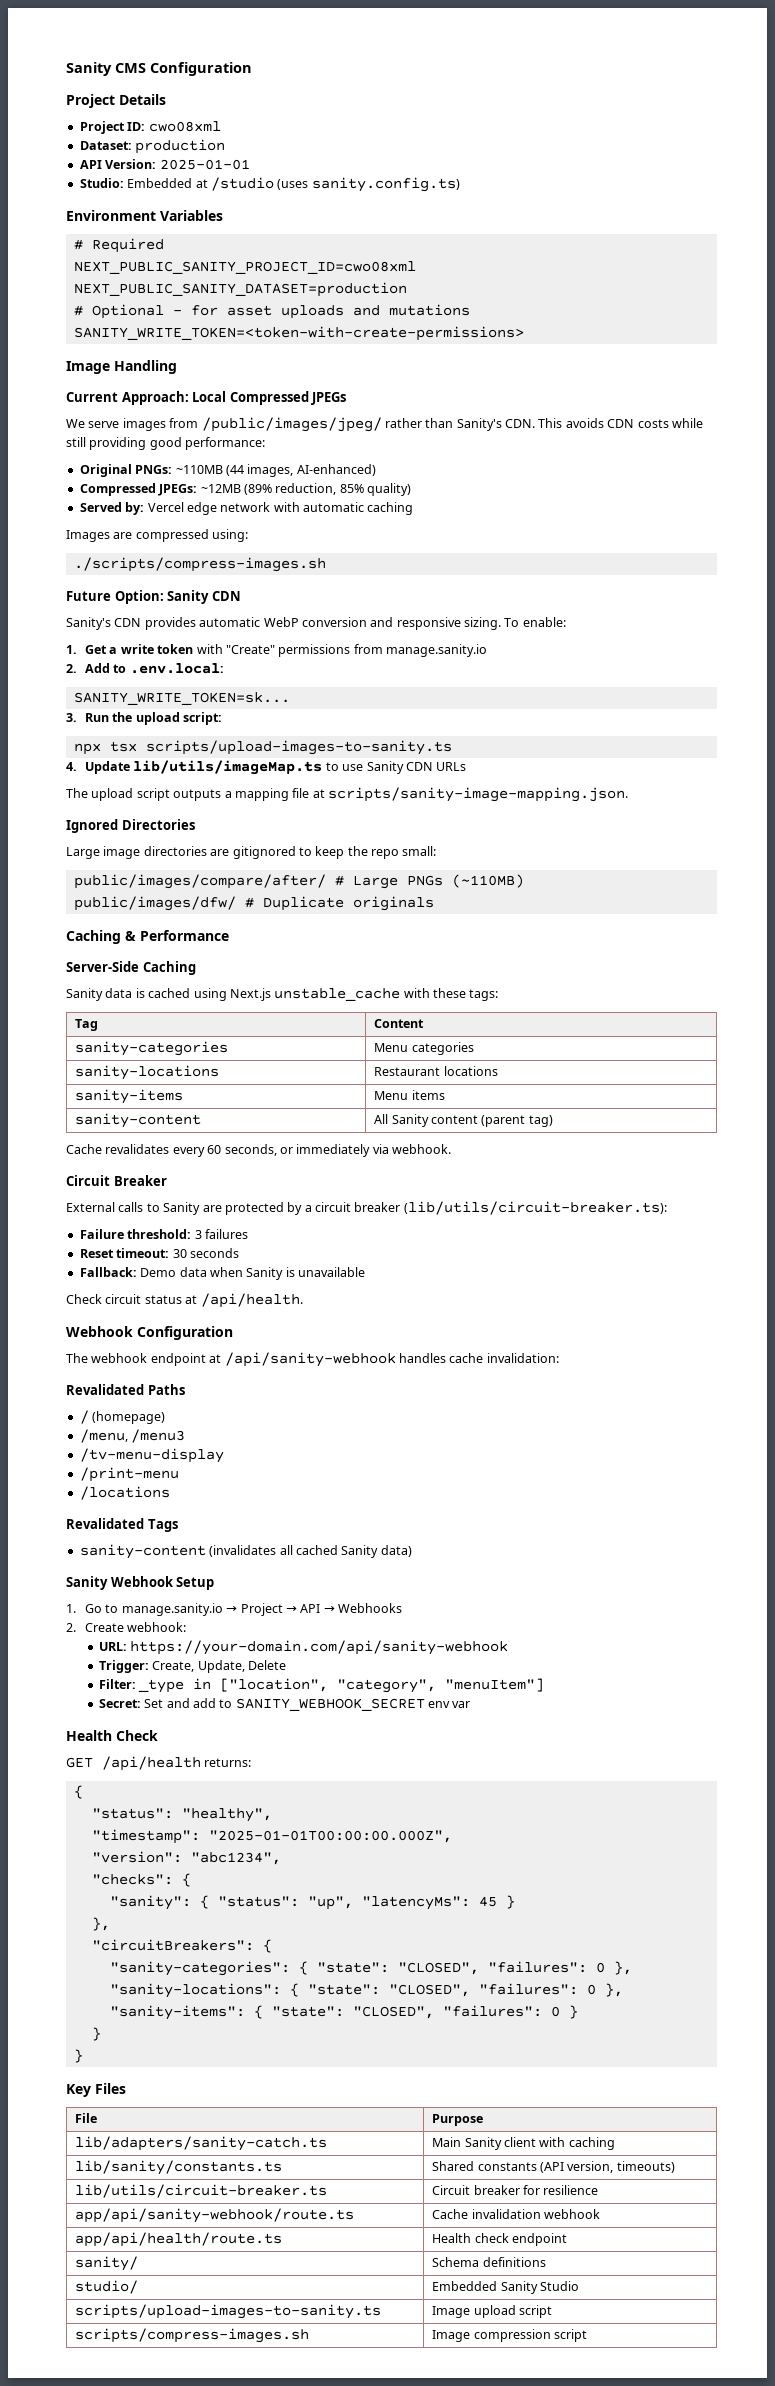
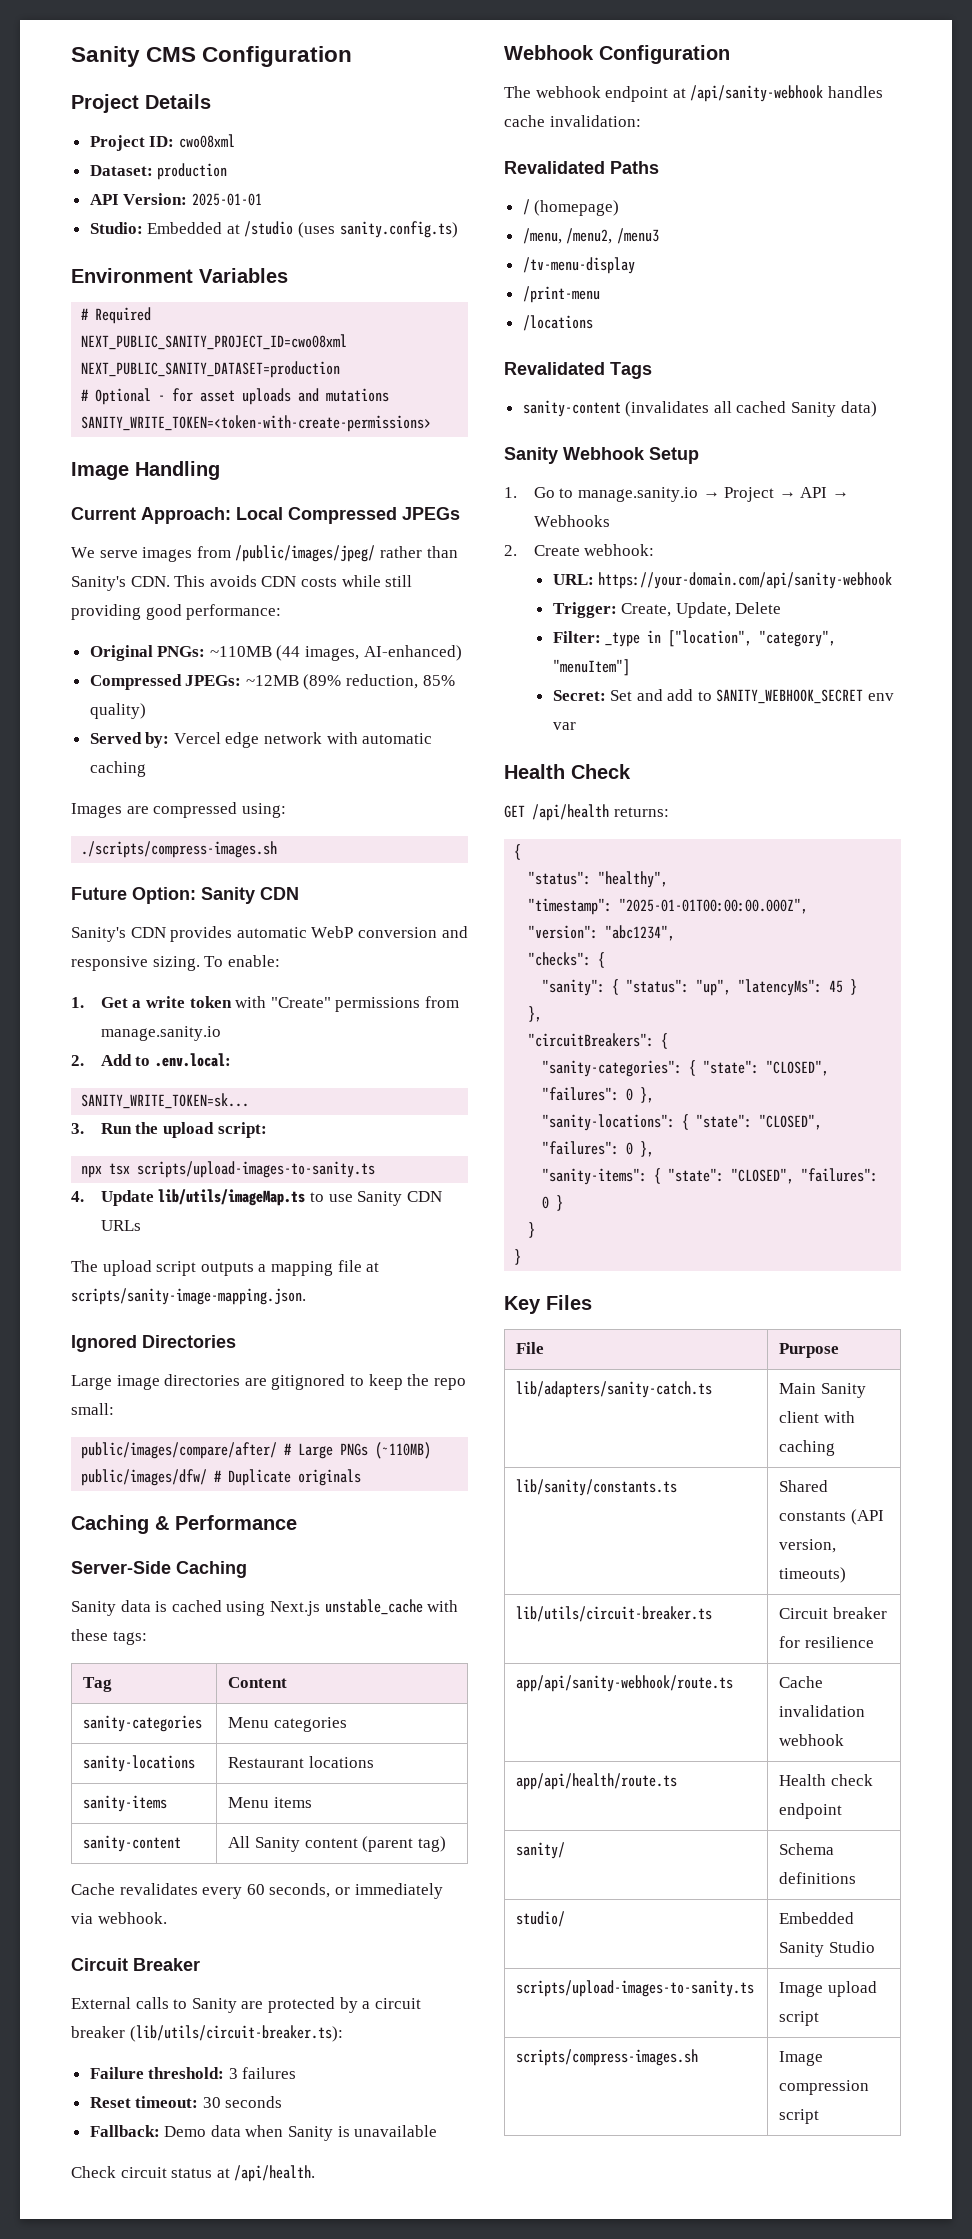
(128, 1436) none -> [566,228,613,244] /menu2,

